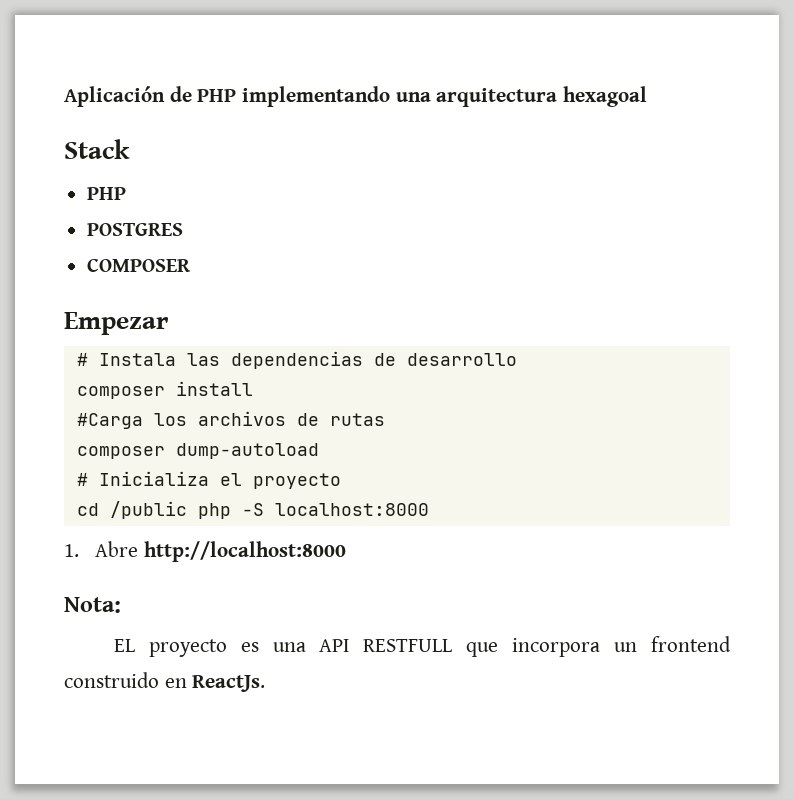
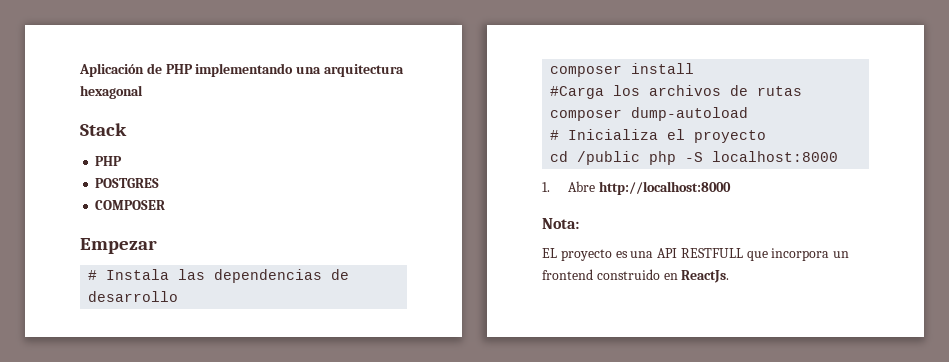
[563,86,648,107] hexagoal -> [80,85,143,99] hexagonal

